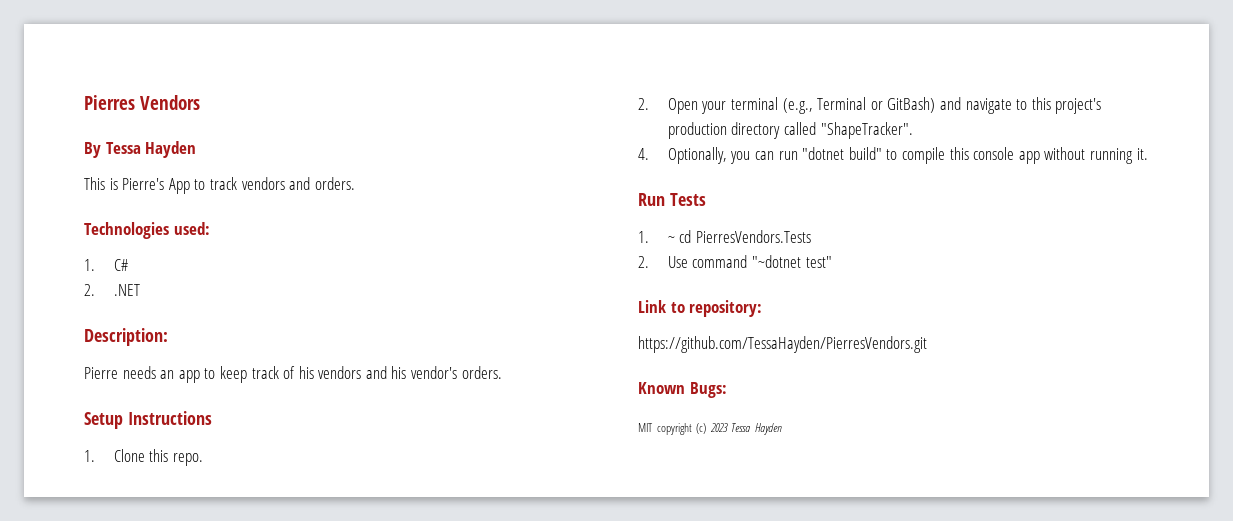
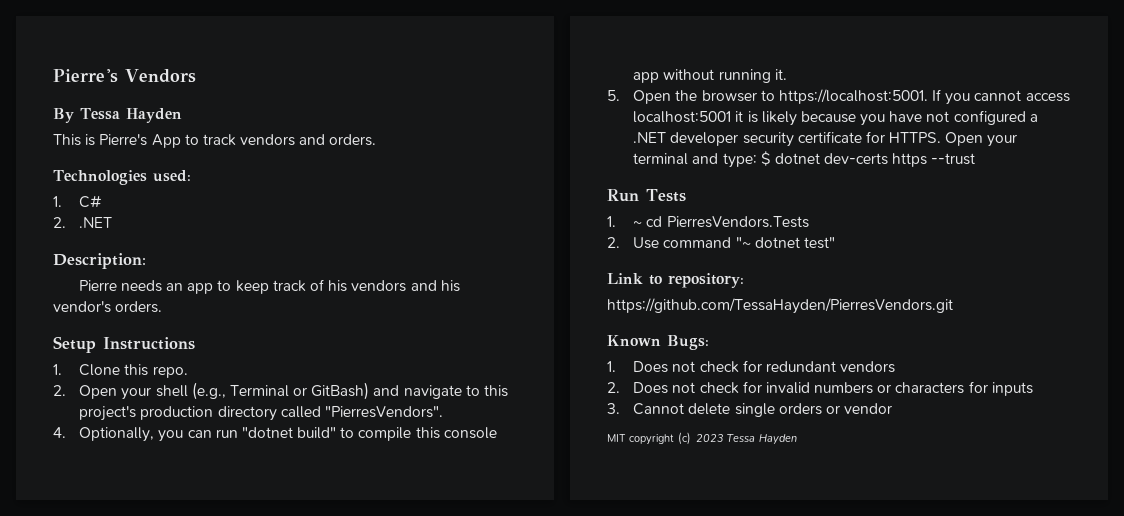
[84,95,135,110] Pierres -> [53,69,118,83] Pierre's
[731,97,779,110] terminal -> [155,385,188,397] shell
[820,122,913,139] "ShapeTracker". -> [324,406,443,418] "PierresVendors".
(1148, 154) none -> [607,89,1070,105] [633,110,1038,126] [633,131,1018,147] [633,151,976,168] // 5. Open the browser to https://localhost:5001. If you cannot access localhost:5001 it is likely because you have not configured a .NET developer security certificate for HTTPS. Open your terminal and type: $ dotnet dev-certs https --trust
[752,255,802,268] "~dotnet -> [735,237,800,248] "~ dotnet
(727, 390) none -> [607,360,896,373] [607,381,1033,396] [607,403,893,417] // 1. Does not check for redundant vendors // 2. Does not check for invalid numbers or characters for inputs // 3. Cannot delete single orders or vendor

